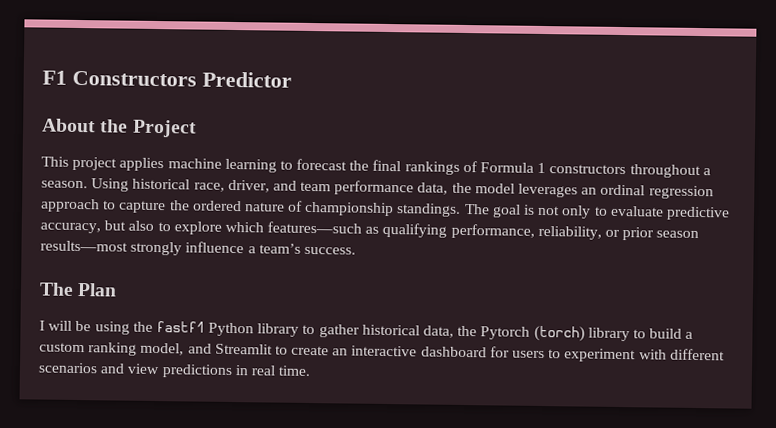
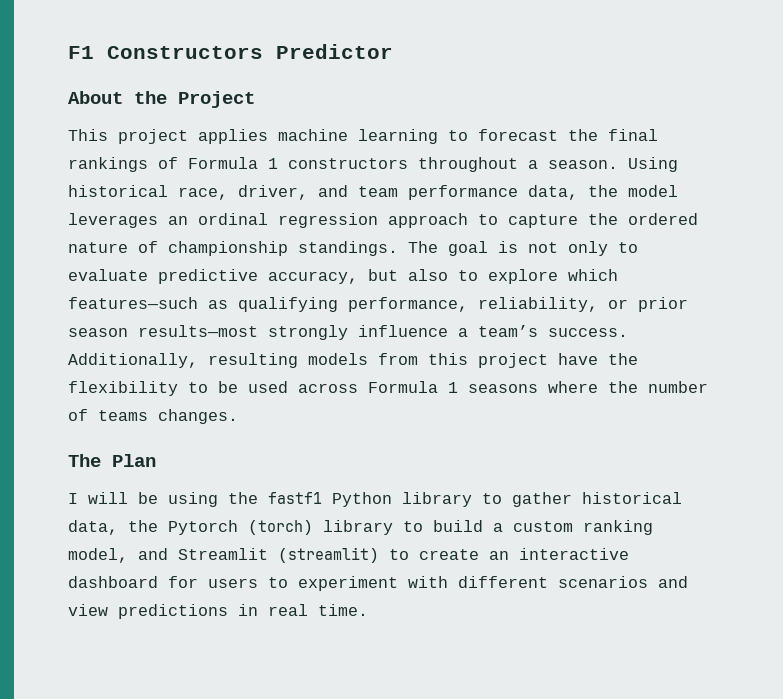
(356, 250) none -> [68,353,638,368] [68,381,708,396] [68,409,238,424] Additionally, resulting models from this project have the flexibility to be used across Formula 1 seasons where the number of teams changes.
(273, 349) none -> [278,547,379,563] (streamlit)

